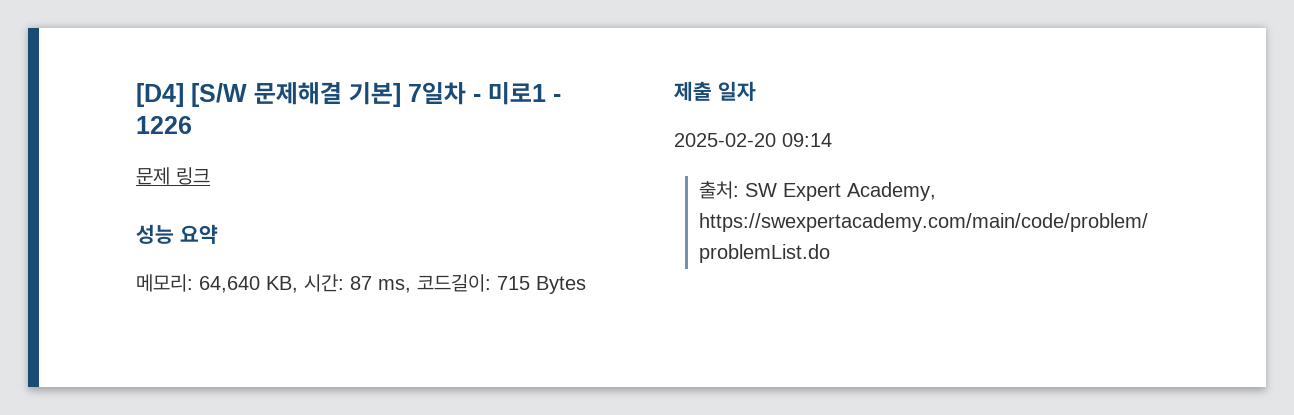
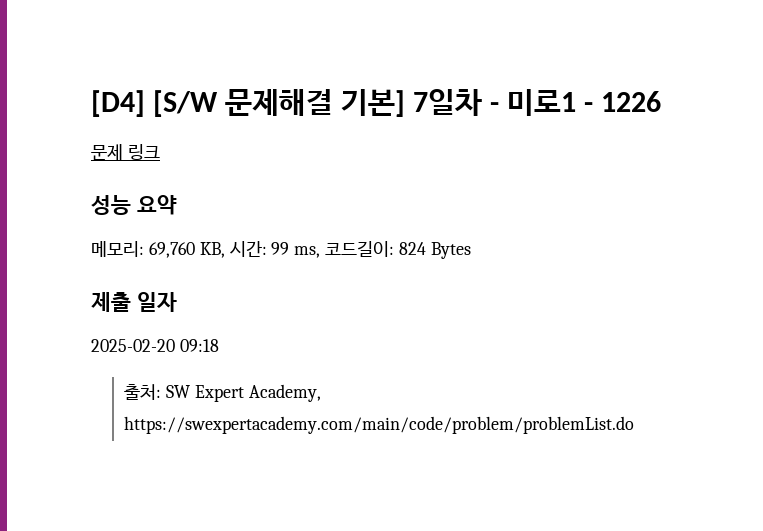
[199,276,260,293] 64,640 -> [148,242,195,258] 69,760
[350,276,372,290] 87 -> [271,242,290,255] 99
[497,276,530,290] 715 -> [399,242,427,255] 824
[782,133,832,147] 09:14 -> [179,339,219,352] 09:18

